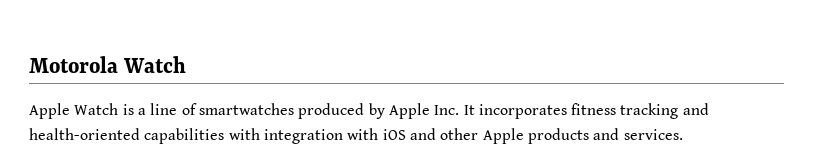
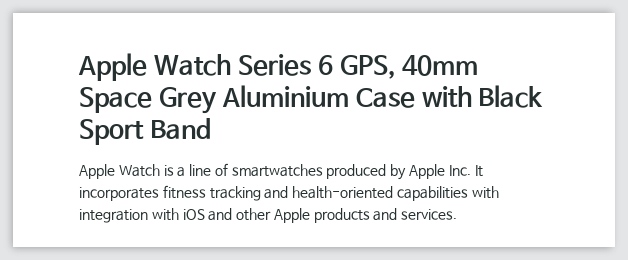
[29,56,187,73] Motorola Watch -> [78,53,479,81] [79,85,544,114] [79,118,211,145] Apple Watch Series 6 GPS, 40mm Space Grey Aluminium Case with Black Sport Band

